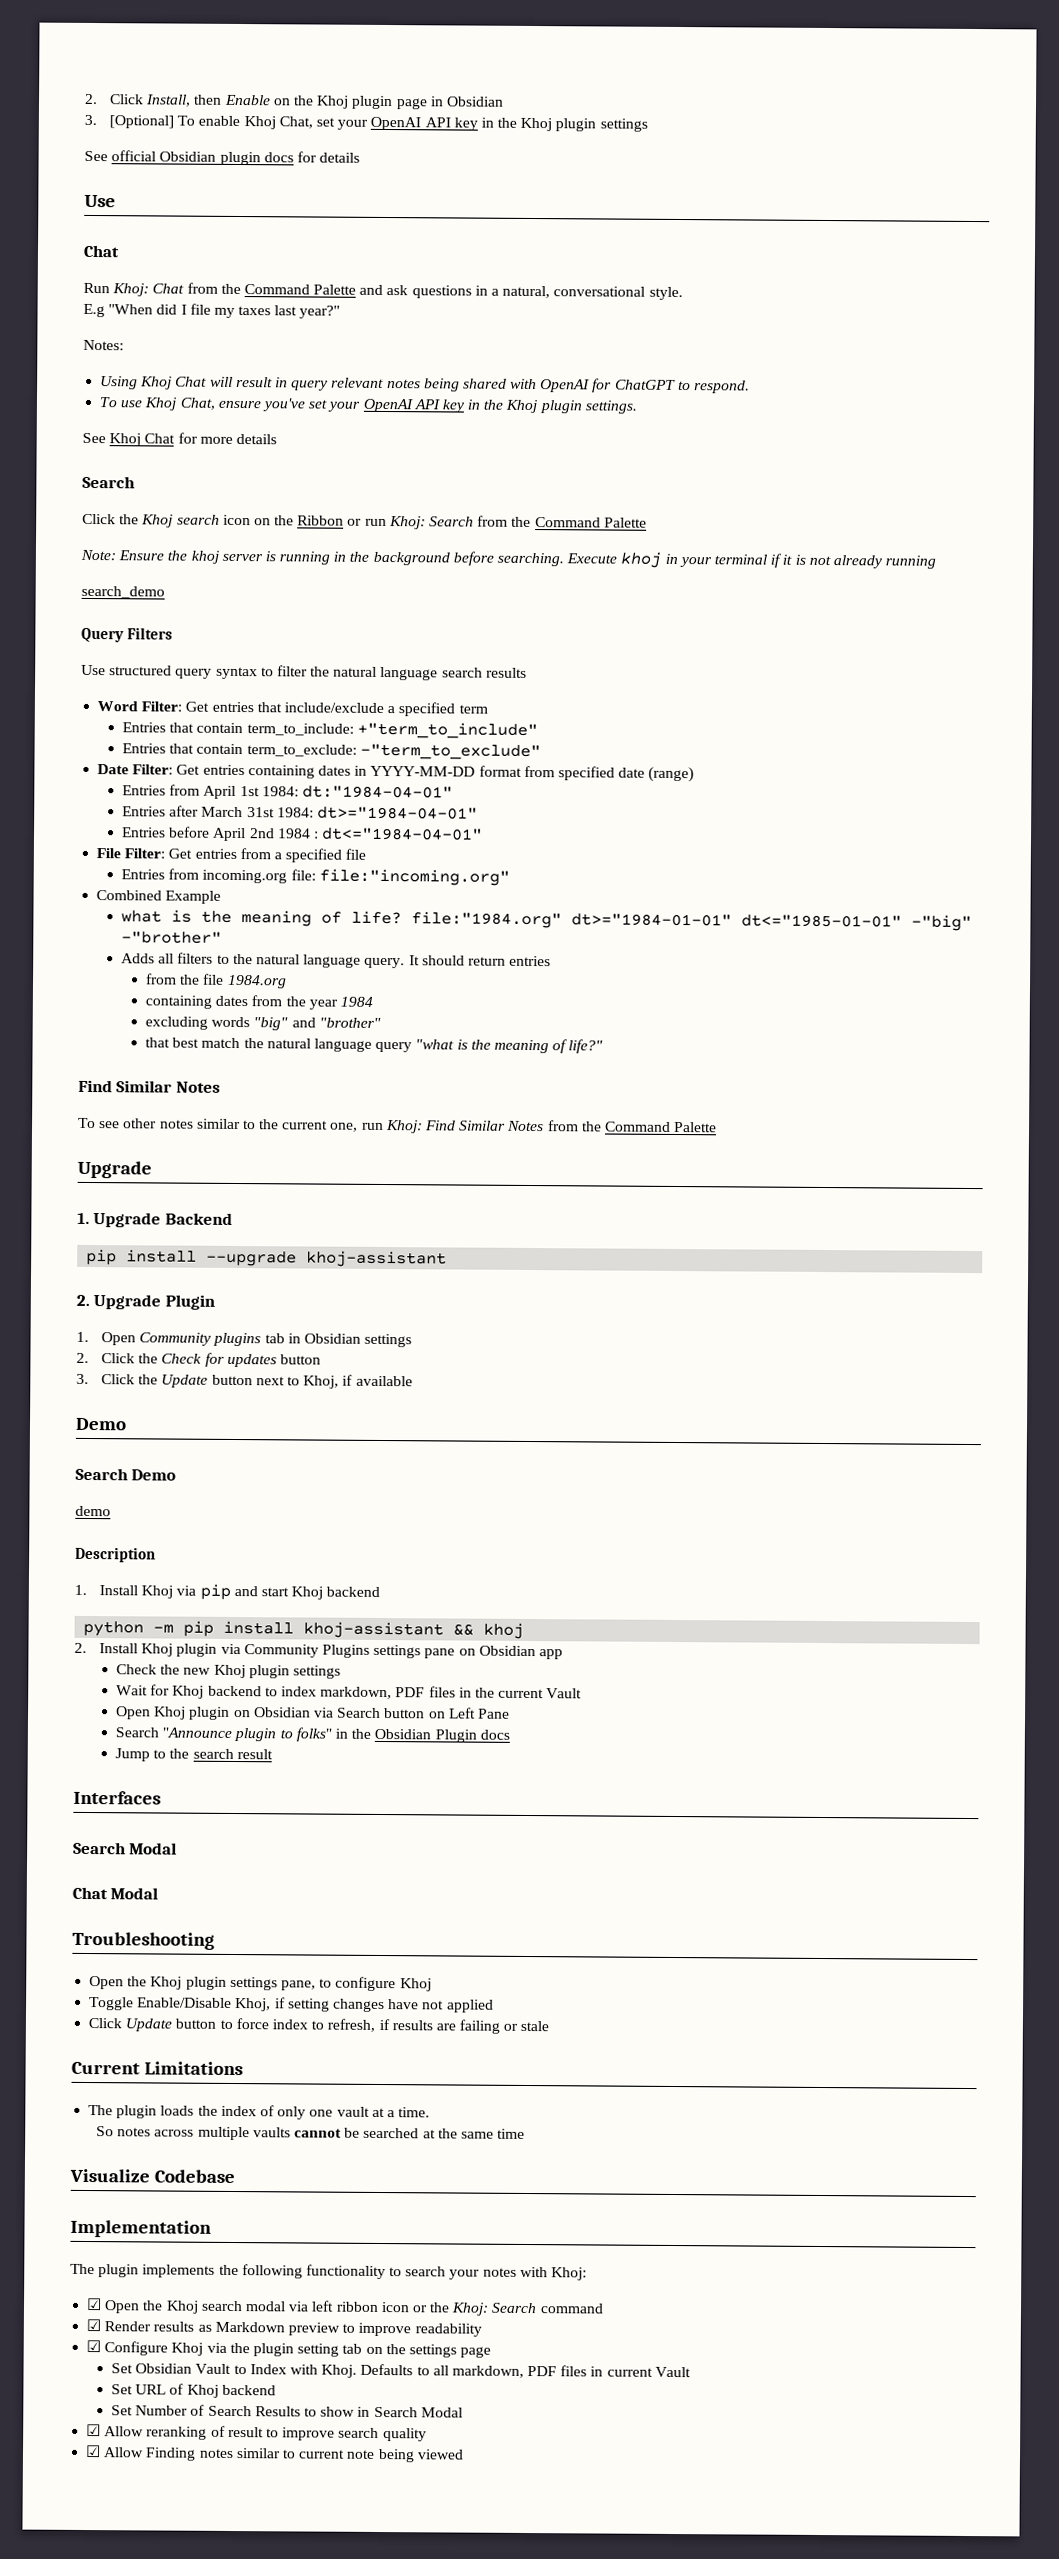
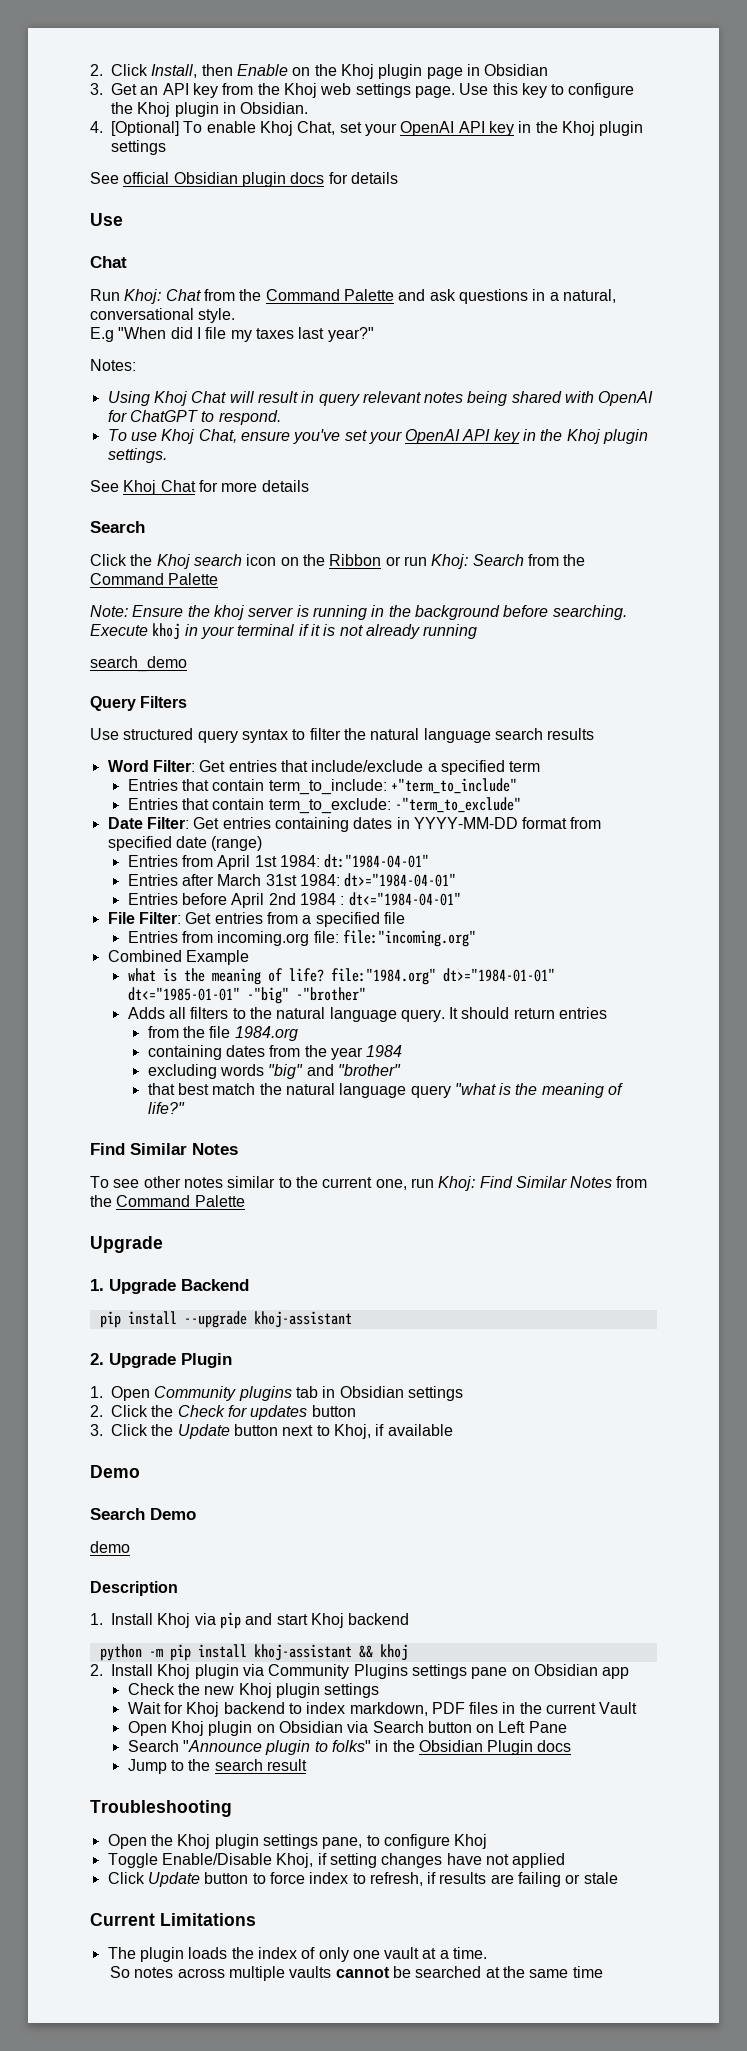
(97, 120) none -> [111,83,635,98] [111,102,309,117] [90,121,103,133] Get an API key from the Khoj web settings page. Use this key to configure the Khoj plugin in Obsidian. // 4.
[73,1790,161,1805] [73,1841,178,1855] [72,1886,159,1900] // Interfaces // Search Modal // Chat Modal -> (307, 1765) none
[69,2168,235,2184] [70,2219,212,2238] [70,2263,588,2281] [86,2298,604,2316] [86,2319,482,2337] [86,2340,492,2358] [111,2363,691,2378] [111,2383,276,2398] [111,2404,463,2418] [86,2424,427,2442] [85,2445,464,2463] // Visualize Codebase // Implementation // The plugin implements the following functionality to search your notes with Khoj: // ☑ Open the Khoj search modal via left ribbon icon or the Khoj: Search command // ☑ Render results as Markdown preview to improve readability // ☑ Configure Khoj via the plugin setting tab on the settings page // Set Obsidian Vault to Index with Khoj. Defaults to all markdown, PDF files in current Vault // Set URL of Khoj backend // Set Number of Search Results to show in Search Modal // ☑ Allow reranking of result to improve search quality // ☑ Allow Finding notes similar to current note being viewed -> (603, 1972) none

